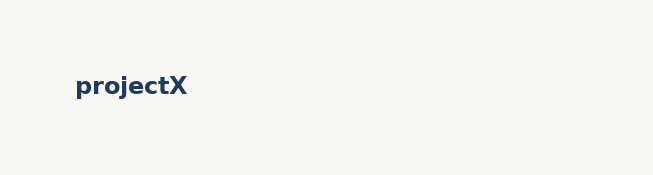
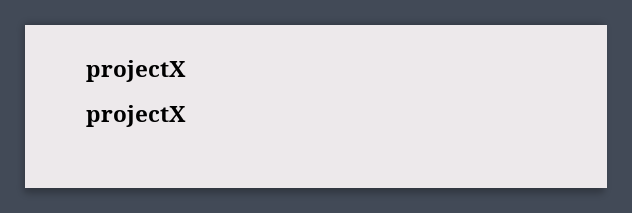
[75,76,188,99] projectX -> [86,60,186,82] [86,105,186,127] projectX // projectX

